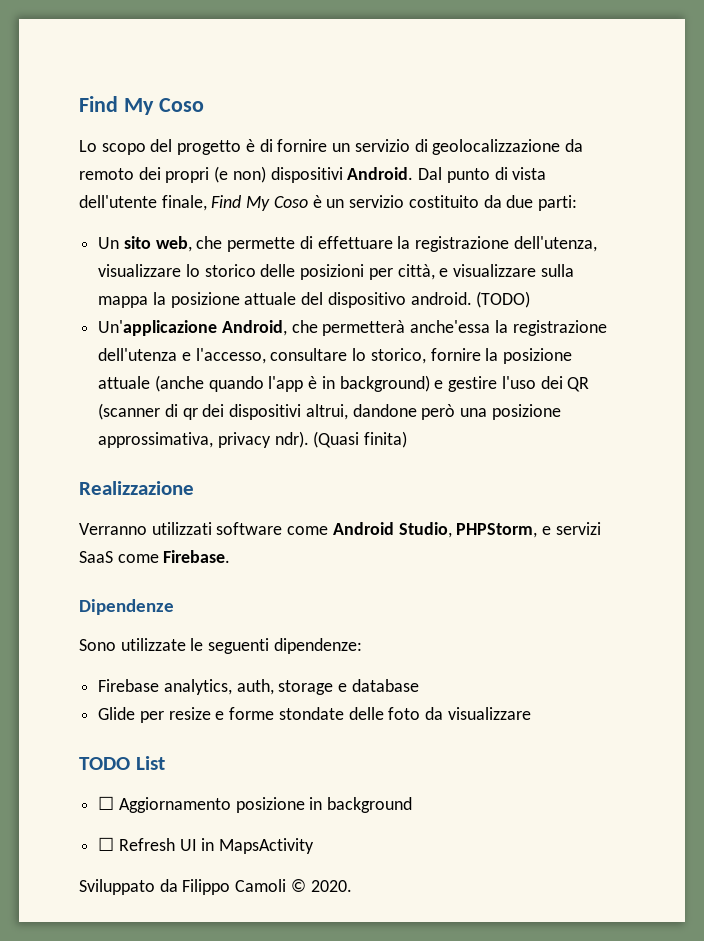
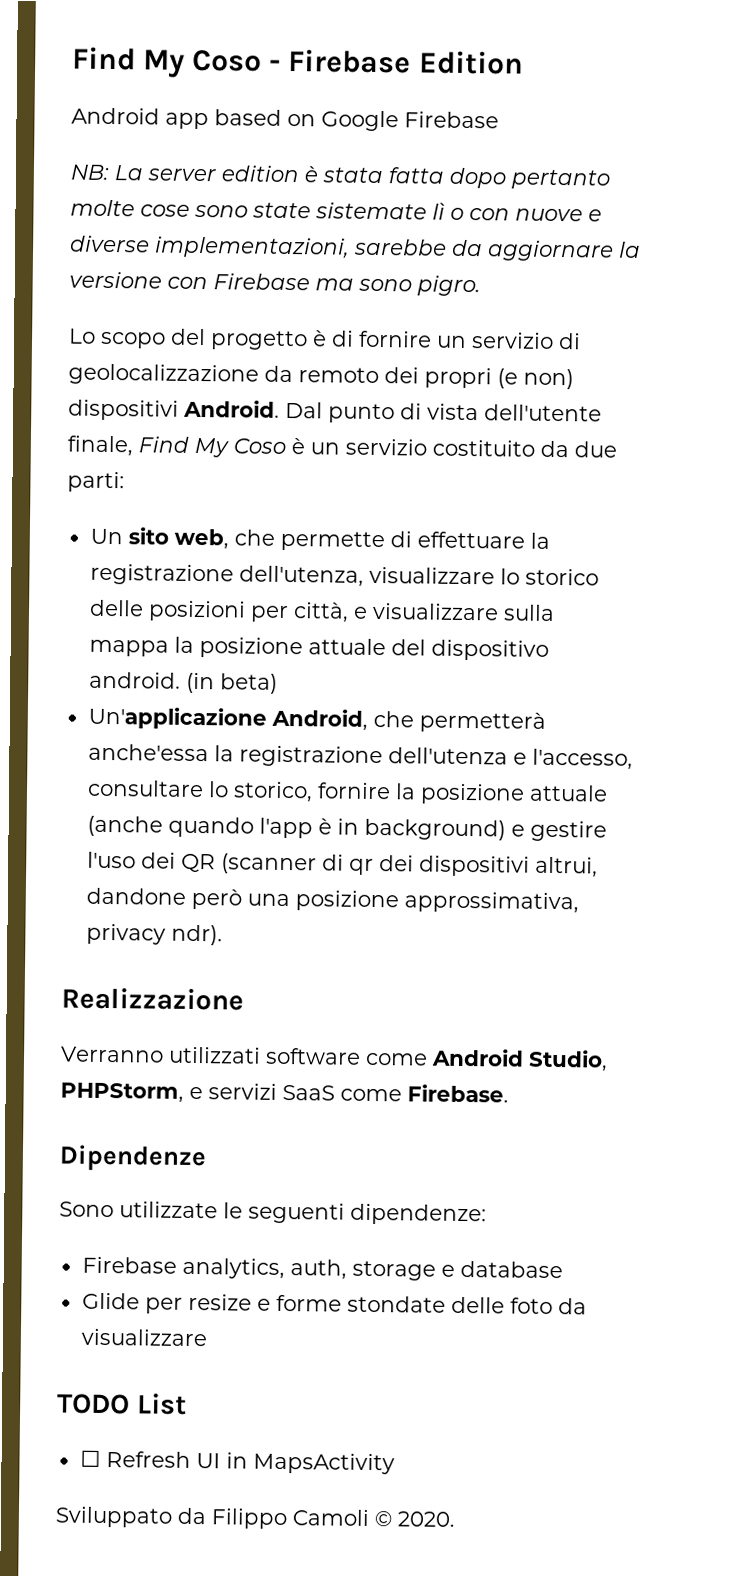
[79,96,204,115] Find My Coso -> [72,46,524,78] [71,107,499,132] [70,164,610,190] [70,199,602,222] [70,235,641,262] [69,271,481,297] Find My Coso - Firebase Edition // Android app based on Google Firebase // NB: La server edition è stata fatta dopo pertanto molte cose sono state sistemate lì o con nuove e diverse implementazioni, sarebbe da aggiornare la versione con Firebase ma sono pigro.
[476,291,531,308] (TODO) -> [185,672,278,694] (in beta)
[313,431,408,448] (Quasi finita) -> (223, 935) none
[98,796,413,813] // ☐ Aggiornamento posizione in background -> (187, 1404) none

